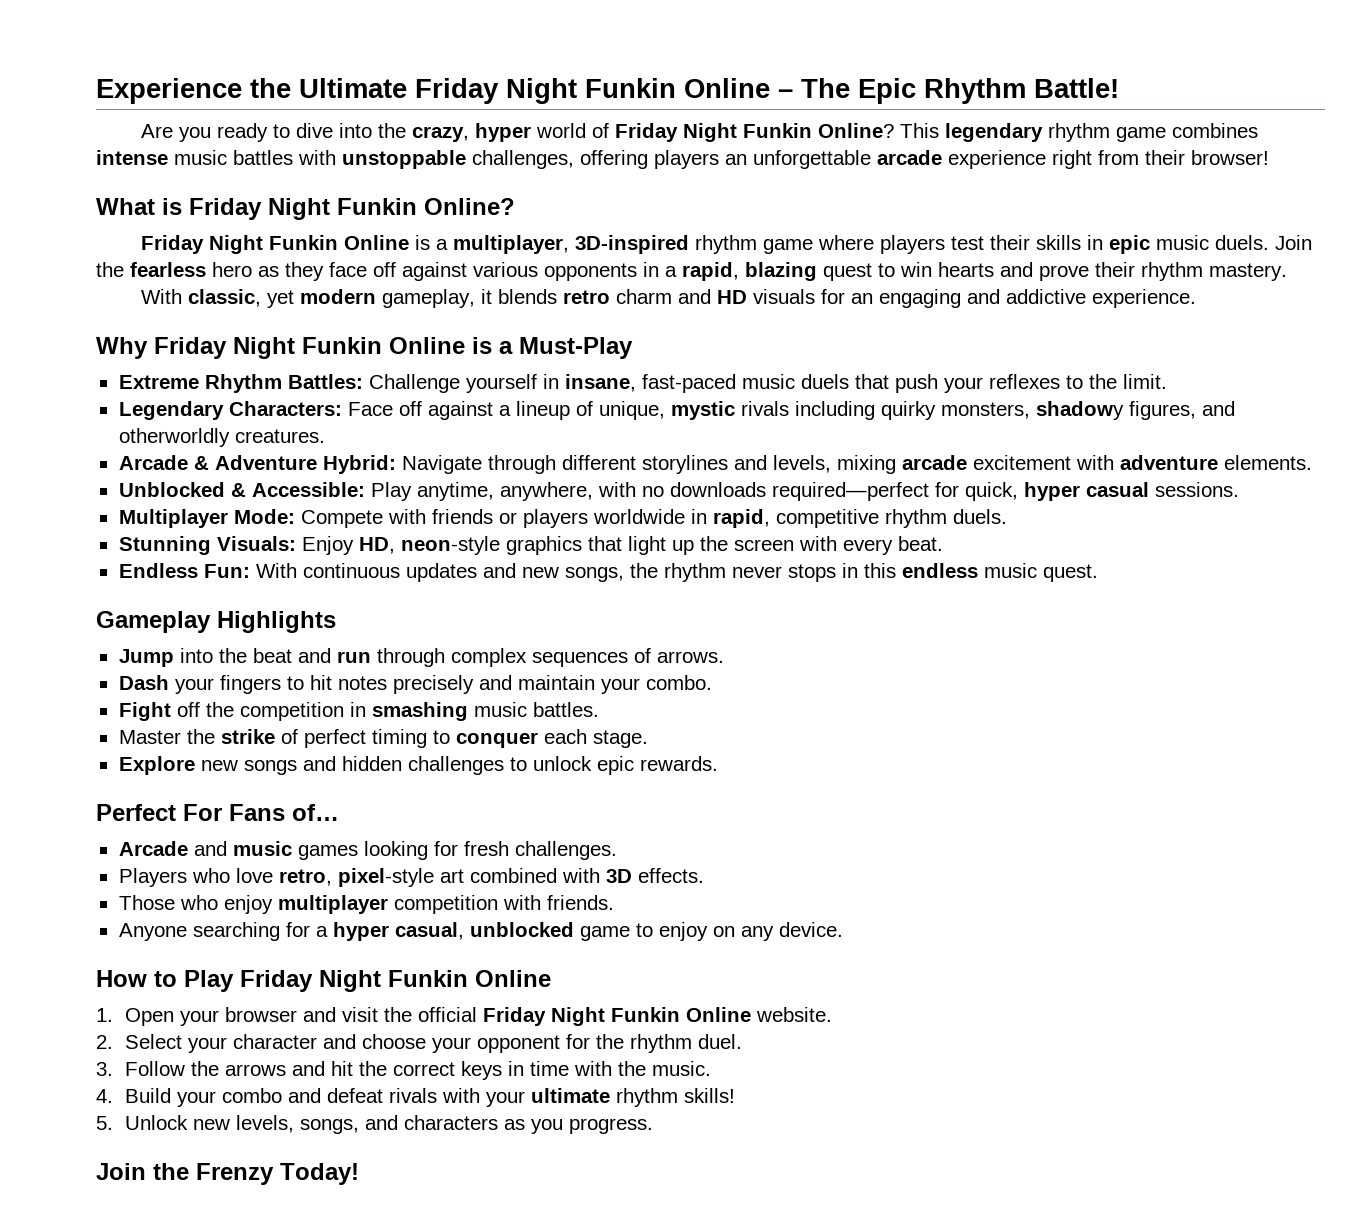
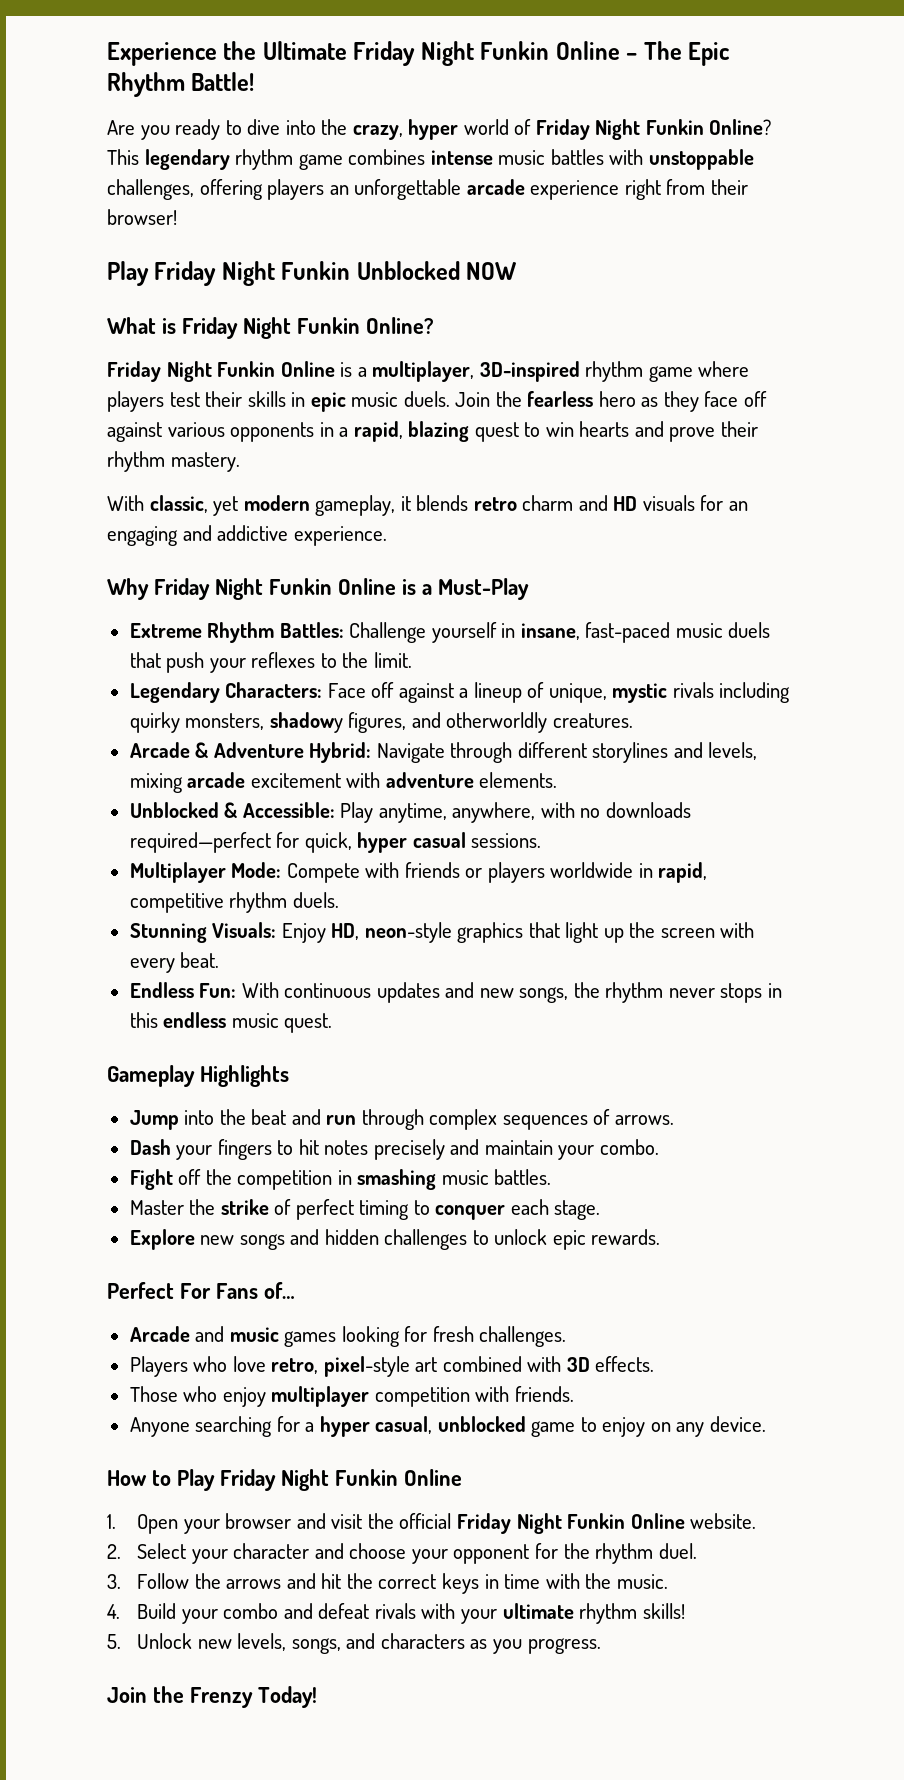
(1269, 157) none -> [107,261,517,286] // Play Friday Night Funkin Unblocked NOW

